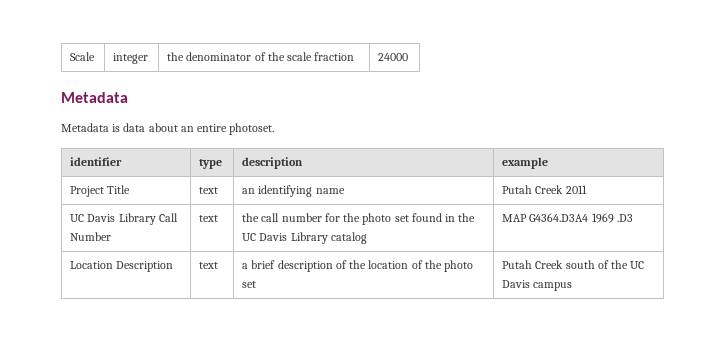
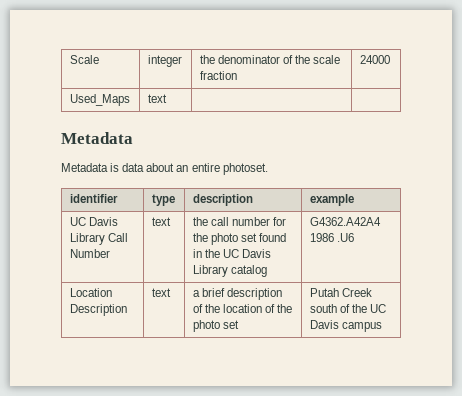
(409, 57) none -> [69,94,130,106] [147,94,167,103] // Used_Maps | text | |
[70,185,131,197] [199,187,219,194] [242,185,345,197] [502,185,587,194] // Project Title | text | an identifying name | Putah Creek 2011 -> (354, 200) none
[502,213,633,223] MAP G4364.D3A4 1969 .D3 -> [309,217,381,226] [309,233,354,242] G4362.A42A4 1986 .U6

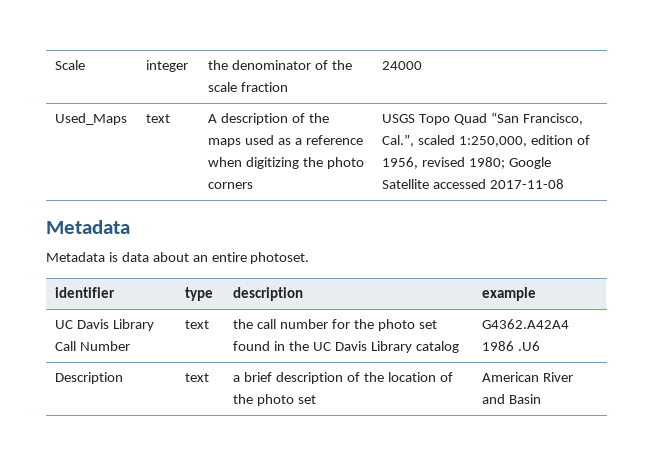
(167, 98) | -> [208,113,330,125] [208,135,364,147] [208,157,365,169] [208,182,254,189] [382,112,584,125] [382,134,591,147] [382,157,552,169] [382,179,565,189] A description of the maps used as a reference when digitizing the photo corners | USGS Topo Quad “San Francisco, Cal.”, scaled 1:250,000, edition of 1956, revised 1980; Google Satellite accessed 2017-11-08
[69,288,112,297] Location -> (541, 346) none
[309,288,372,297] [309,304,386,313] [309,320,382,332] Putah Creek south of the UC Davis campus -> [482,372,574,382] [482,394,542,404] American River and Basin

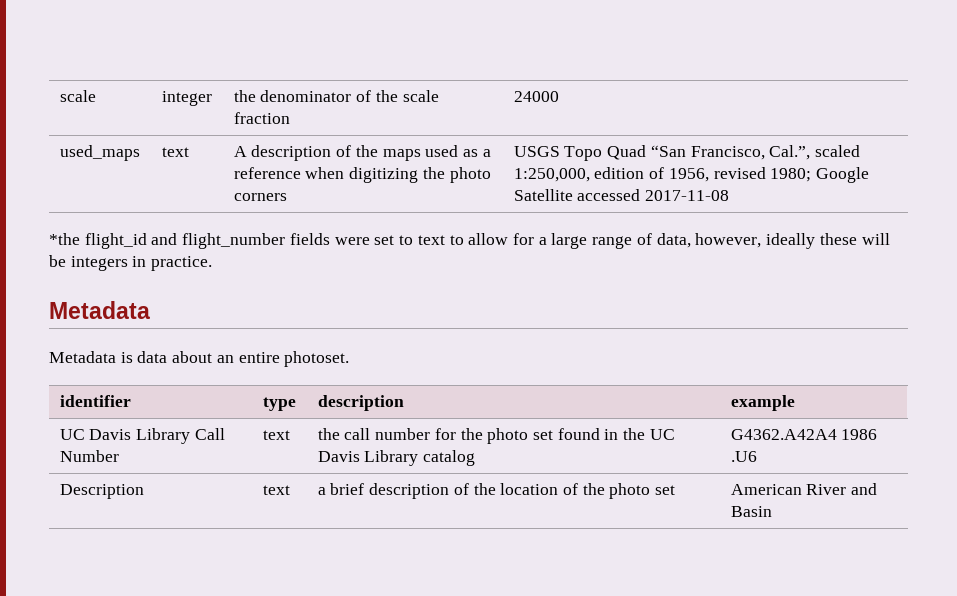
[55,60,86,70] Scale -> [59,90,96,102] scale
[55,113,128,125] Used_Maps -> [59,145,140,161] used_maps
(565, 184) none -> [49,233,890,249] [49,255,213,271] // *the flight_id and flight_number fields were set to text to allow for a large range of data, however, ideally these will be integers in practice.

